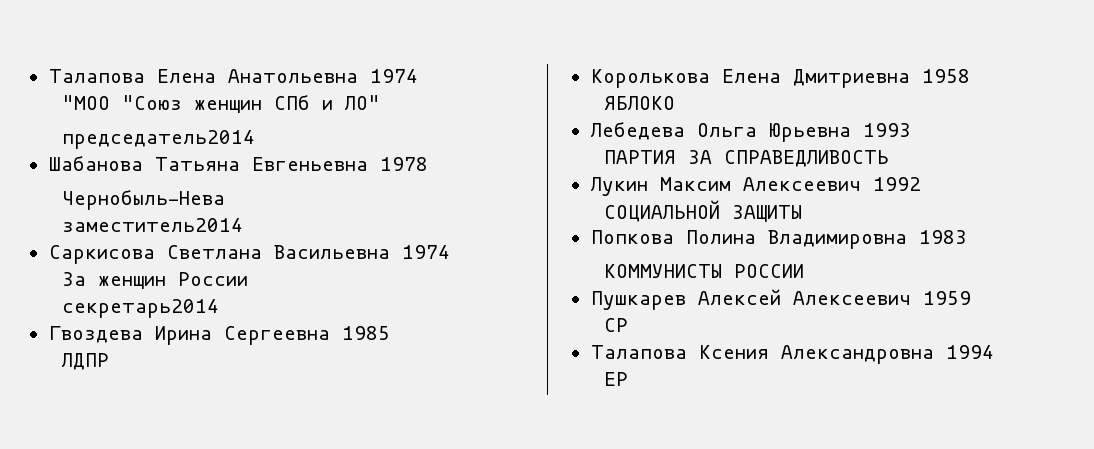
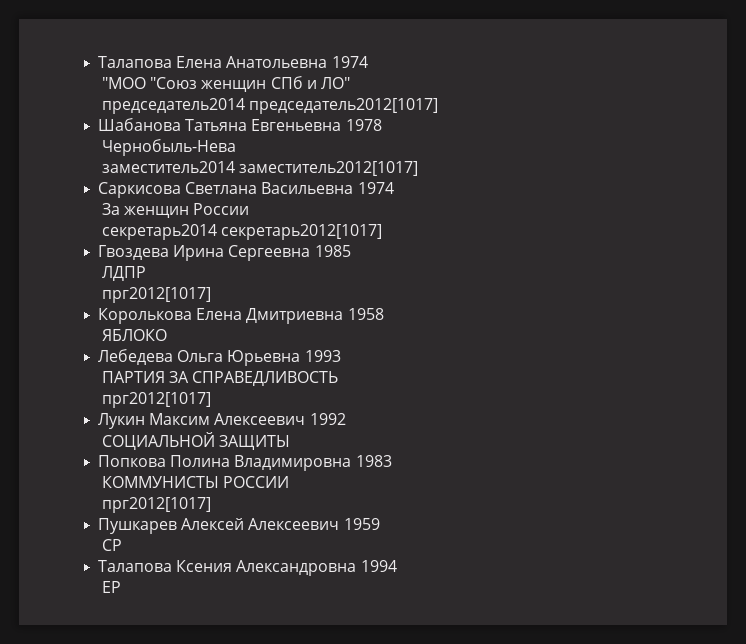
(255, 139) none -> [249,98,439,114] председатель2012[1017]
(243, 225) none -> [239,161,419,176] заместитель2012[1017]
(219, 308) none -> [221,224,383,240] секретарь2012[1017]
(109, 361) none -> [102,287,212,303] // прг2012[1017]
(889, 158) none -> [102,392,212,408] // прг2012[1017]
(804, 271) none -> [102,497,212,513] // прг2012[1017]

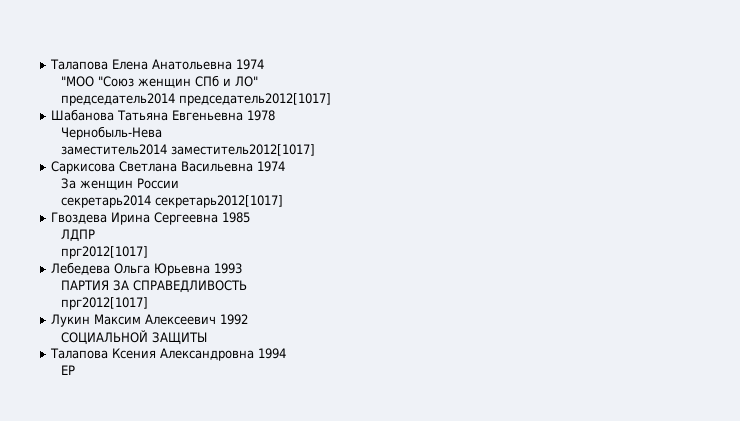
[98,308,384,324] [102,329,168,342] // Королькова Елена Дмитриевна 1958 // ЯБЛОКО -> (148, 252) none
[98,455,392,471] [102,476,290,488] [102,497,212,513] [98,518,380,534] [102,539,123,551] // Попкова Полина Владимировна 1983 // КОММУНИСТЫ РОССИИ // прг2012[1017] // Пушкарев Алексей Алексеевич 1959 // СР -> (207, 338) none

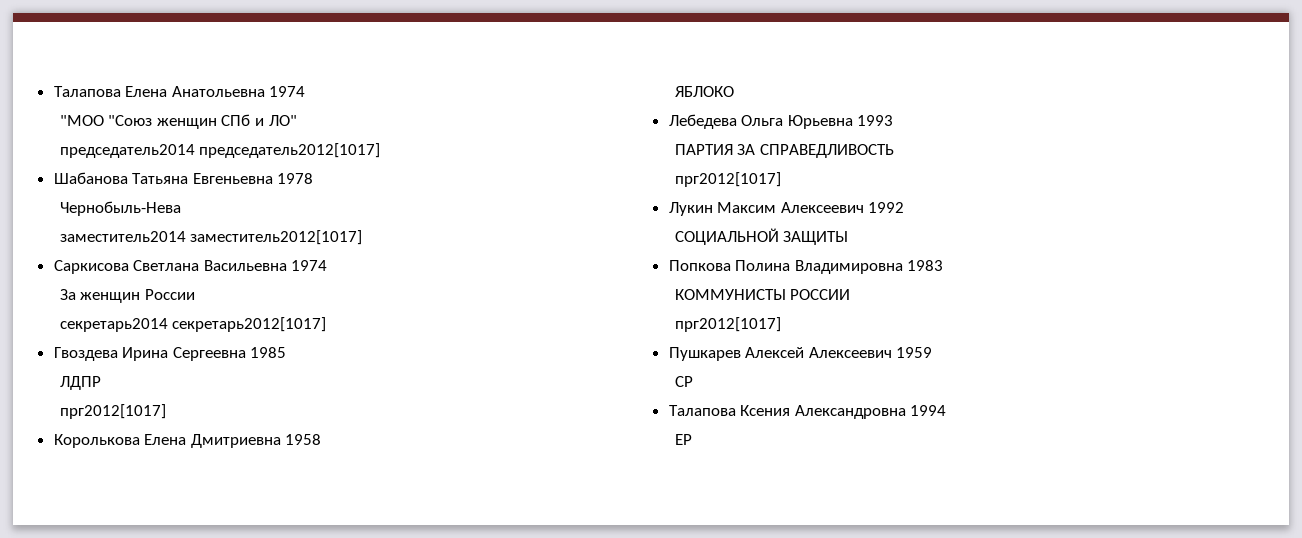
(148, 252) none -> [53,434,322,448] [674,86,734,97] // Королькова Елена Дмитриевна 1958 // ЯБЛОКО
(207, 338) none -> [668,260,944,274] [674,289,851,300] [674,317,781,332] [668,347,933,361] [674,376,693,387] // Попкова Полина Владимировна 1983 // КОММУНИСТЫ РОССИИ // прг2012[1017] // Пушкарев Алексей Алексеевич 1959 // СР

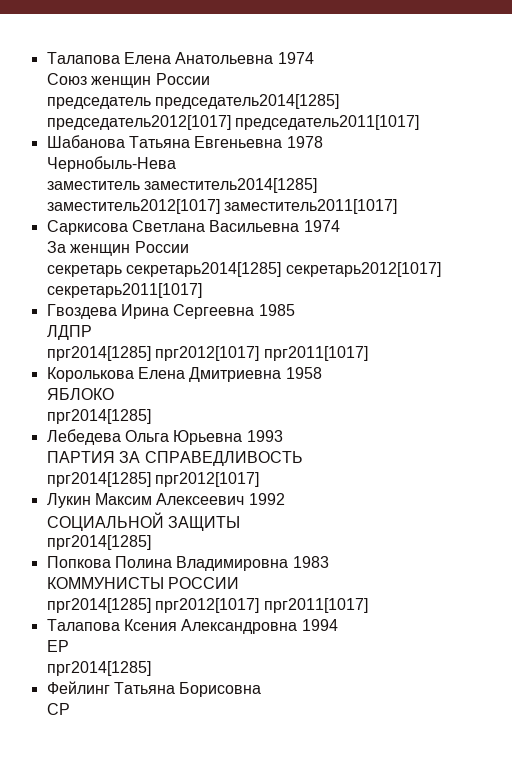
[59,114,297,129] [59,144,195,158] "МОО "Союз женщин СПб и ЛО" // председатель2014 -> [46,73,210,88] [46,94,340,109] Союз женщин России // председатель председатель2014[1285]
(381, 150) none -> [235,115,420,130] председатель2011[1017]
[59,231,186,242] заместитель2014 -> [46,178,318,193] заместитель заместитель2014[1285]
(363, 237) none -> [224,199,398,214] заместитель2011[1017]
[59,318,168,332] секретарь2014 -> [46,262,282,277] секретарь секретарь2014[1285]
(327, 324) none -> [46,283,202,298] секретарь2011[1017]
[59,404,166,419] прг2012[1017] -> [46,346,368,361] прг2014[1285] прг2012[1017] прг2011[1017]
(734, 91) none -> [46,409,151,424] // прг2014[1285]
(894, 151) none -> [46,472,151,487] прг2014[1285]
(849, 238) none -> [46,535,151,550] // прг2014[1285]
[674,317,781,332] [668,347,933,361] [674,376,693,387] прг2012[1017] // Пушкарев Алексей Алексеевич 1959 // СР -> [46,598,368,613] прг2014[1285] прг2012[1017] прг2011[1017]
(692, 439) none -> [46,661,151,676] [46,681,262,697] [46,703,70,715] // прг2014[1285] // Фейлинг Татьяна Борисовна // СР

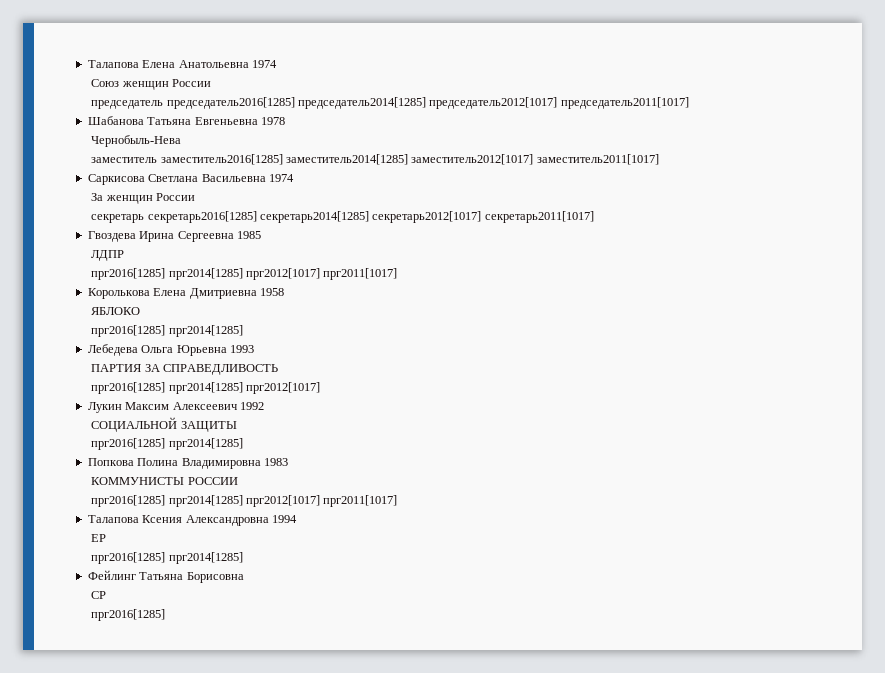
(151, 103) none -> [166,97,295,109] председатель2016[1285]
(140, 185) none -> [160,154,283,165] заместитель2016[1285]
(122, 271) none -> [147,211,257,223] секретарь2016[1285]
(92, 332) none -> [91,268,166,280] прг2016[1285]
(114, 394) none -> [91,325,166,337] прг2016[1285]
(303, 458) none -> [91,382,166,394] прг2016[1285]
(241, 523) none -> [91,438,166,450] прг2016[1285]
(240, 583) none -> [91,495,166,507] прг2016[1285]
(69, 646) none -> [91,552,166,564] прг2016[1285]
(70, 709) none -> [91,609,166,621] // прг2016[1285]

